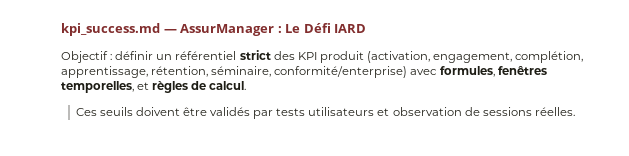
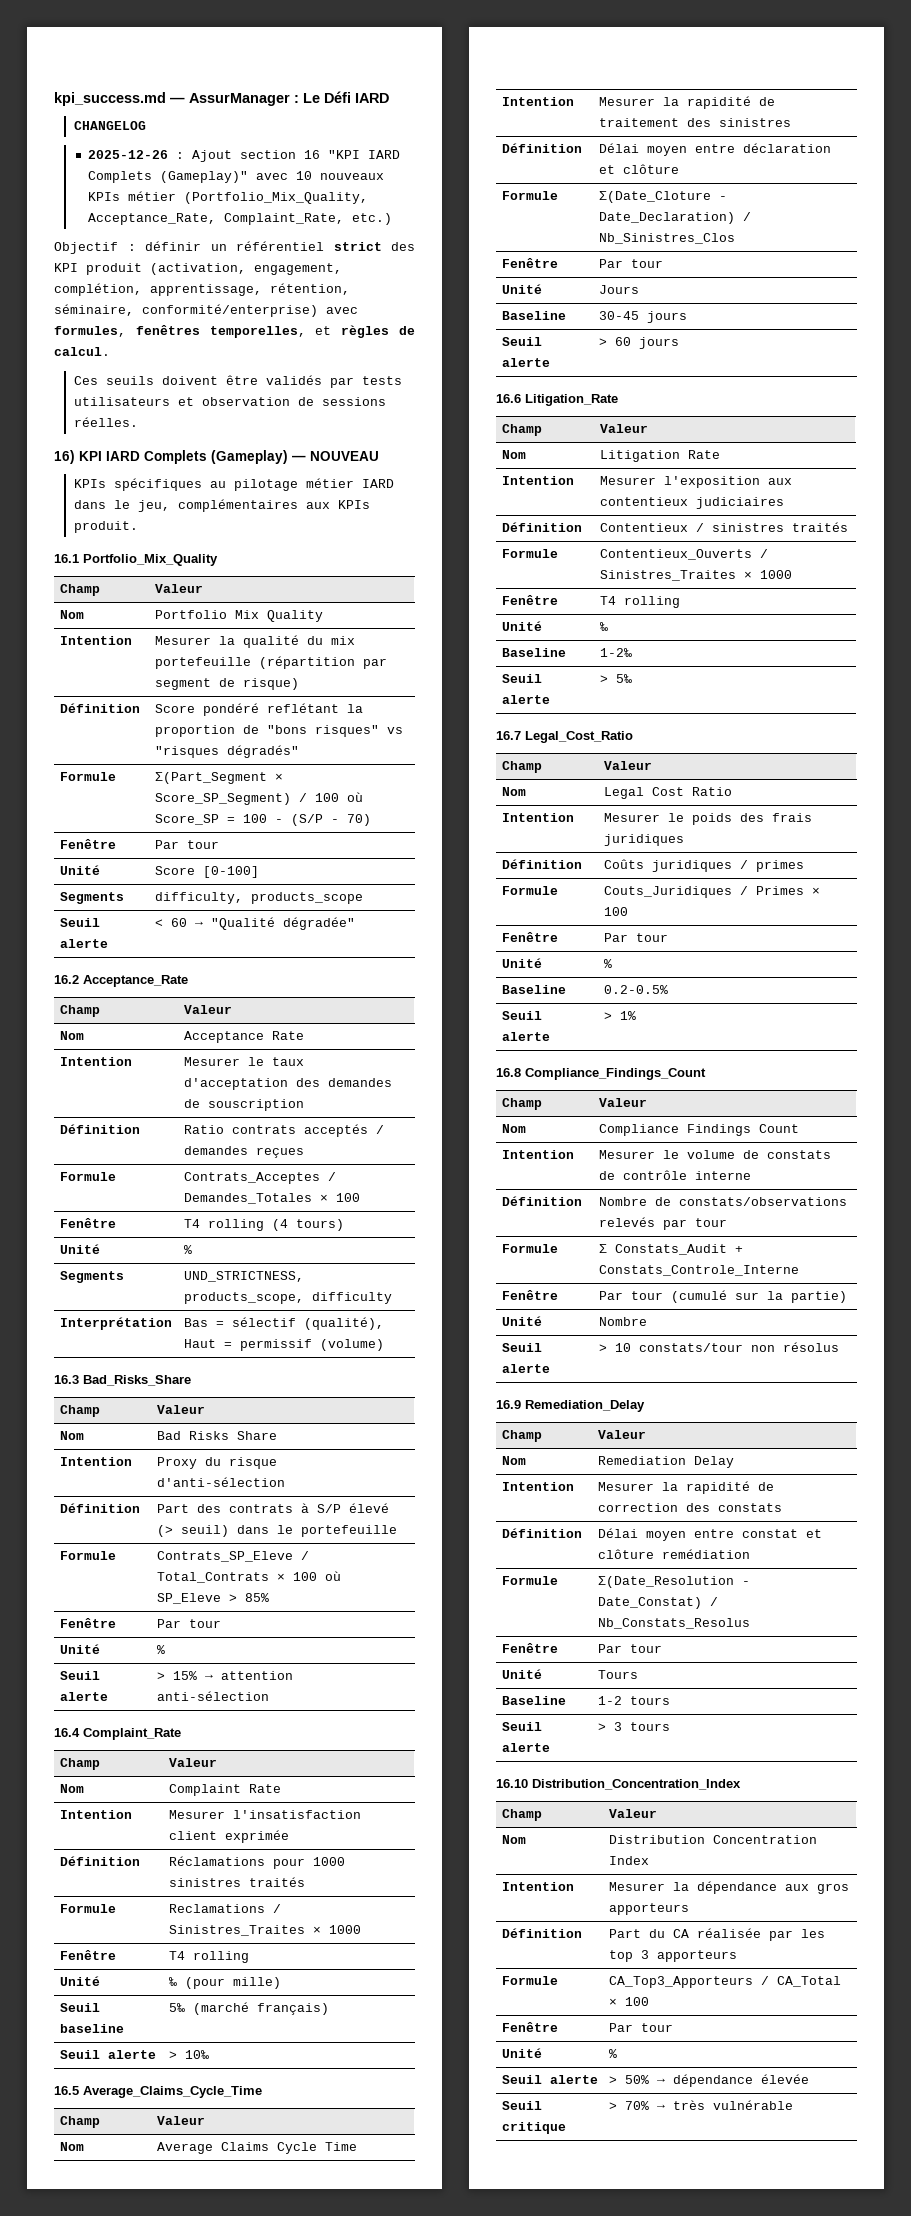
(367, 28) none -> [73,121,146,130] [87,150,400,162] [87,171,384,183] [87,191,368,204] [87,213,392,225] // CHANGELOG // 2025-12-26 : Ajout section 16 "KPI IARD Complets (Gameplay)" avec 10 nouveaux KPIs métier (Portfolio_Mix_Quality, Acceptance_Rate, Complaint_Rate, etc.)
(575, 111) none -> [54,450,379,464] [73,478,394,491] [73,499,370,512] [73,521,138,533] [54,554,218,566] [59,584,100,596] [154,584,203,593] [59,610,84,619] [154,610,323,622] [59,636,132,645] [154,635,355,648] [154,656,387,669] [154,678,299,690] [59,703,140,713] [154,703,363,716] [154,725,403,737] [154,745,299,758] [59,772,116,781] [154,772,283,784] [154,792,363,805] [154,814,371,826] [59,839,116,849] [154,840,219,849] [59,865,100,875] [154,866,259,878] [59,892,124,904] [154,892,363,904] [59,918,100,927] [59,939,108,948] [154,917,355,930] [54,975,188,987] [59,1005,100,1017] [183,1005,232,1014] [59,1031,84,1040] [183,1031,304,1043] [59,1057,132,1066] [183,1057,304,1066] [183,1078,392,1090] [183,1099,304,1111] [59,1124,140,1134] [183,1124,384,1137] [183,1146,304,1158] [59,1172,116,1181] [183,1172,336,1184] [183,1193,360,1204] [59,1218,116,1228] [183,1219,344,1231] [59,1244,100,1254] [183,1245,192,1254] [59,1271,124,1283] [183,1271,304,1282] [183,1292,392,1304] [59,1317,172,1330] [183,1317,384,1330] [183,1339,384,1351] [54,1375,191,1386] [59,1405,100,1417] [156,1405,205,1414] [59,1431,84,1440] [156,1431,277,1440] [59,1457,132,1466] [156,1457,277,1469] [156,1477,285,1487] [59,1503,140,1513] [156,1503,389,1513] [156,1525,397,1537] [59,1551,116,1560] [156,1551,309,1562] [156,1571,341,1583] [156,1593,269,1604] [59,1618,116,1628] [156,1619,221,1628] [59,1644,100,1654] [156,1645,165,1654] [59,1671,100,1680] [59,1692,108,1701] [156,1671,293,1680] [156,1691,269,1701] [54,1728,181,1740] [59,1758,100,1770] [168,1758,217,1767] [59,1784,84,1793] [168,1784,281,1796] [59,1810,132,1819] [168,1810,361,1819] [168,1830,289,1843] [59,1856,140,1866] [168,1856,345,1869] [168,1877,305,1887] [59,1904,116,1913] [168,1904,281,1913] [168,1925,361,1936] [59,1950,116,1960] [168,1951,249,1963] [59,1976,100,1986] [168,1977,281,1989] [59,2003,100,2012] [59,2024,124,2033] [168,2002,329,2015] [59,2050,156,2059] [168,2050,209,2059] [54,2086,262,2098] [59,2116,100,2128] [156,2116,205,2125] [59,2142,84,2151] [156,2142,357,2154] [501,97,574,106] [598,96,775,109] [598,118,791,127] [501,143,582,153] [598,143,831,156] [598,164,679,174] [501,191,558,200] [598,191,727,203] [598,212,751,224] [598,233,735,244] [501,258,558,268] [598,259,663,268] [501,284,542,294] [598,285,639,294] [501,311,566,320] [598,311,687,323] [501,337,542,346] [501,358,550,367] [598,337,679,349] [496,394,618,406] [501,424,542,436] [599,424,648,433] [501,450,526,459] [599,450,720,462] [501,476,574,485] [599,476,792,488] [599,497,784,509] [501,522,582,532] [599,522,848,532] [501,549,558,558] [599,549,768,560] [599,570,792,581] [501,595,558,605] [599,596,680,608] [501,621,542,631] [599,622,608,631] [501,648,566,657] [599,648,632,657] [501,674,542,683] [501,695,550,704] [599,674,632,683] [496,731,633,743] [501,761,542,773] [603,761,652,770] [501,787,526,796] [603,787,732,799] [501,813,574,822] [603,813,812,825] [603,834,684,846] [501,859,582,869] [603,859,804,872] [501,886,558,895] [603,886,820,898] [603,907,628,916] [501,932,558,942] [603,933,668,942] [501,958,542,968] [603,959,612,968] [501,985,566,994] [603,985,668,994] [501,1011,542,1020] [501,1032,550,1041] [603,1011,636,1020] [496,1068,706,1080] [501,1098,542,1110] [598,1098,647,1107] [501,1124,526,1133] [598,1124,799,1136] [501,1150,574,1159] [598,1150,831,1159] [598,1170,751,1180] [501,1196,582,1206] [598,1197,847,1206] [598,1217,727,1230] [501,1244,558,1253] [598,1244,743,1255] [598,1265,799,1276] [501,1290,558,1300] [598,1290,847,1303] [501,1316,542,1326] [598,1317,647,1326] [501,1343,542,1352] [501,1364,550,1373] [598,1342,839,1352] [496,1400,645,1412] [501,1430,542,1442] [597,1430,646,1439] [501,1456,526,1465] [597,1456,734,1468] [501,1482,574,1491] [597,1481,774,1494] [597,1503,782,1512] [501,1528,582,1538] [597,1528,822,1541] [597,1549,750,1559] [501,1576,558,1585] [597,1576,750,1588] [597,1597,718,1609] [597,1618,750,1629] [501,1643,558,1653] [597,1644,662,1653] [501,1669,542,1679] [597,1670,638,1679] [501,1696,566,1705] [597,1696,670,1705] [501,1722,542,1731] [501,1743,550,1752] [597,1722,670,1731] [496,1779,741,1790] [501,1809,542,1821] [608,1809,657,1818] [501,1835,526,1844] [608,1835,817,1844] [608,1856,649,1865] [501,1882,574,1891] [608,1881,849,1894] [608,1903,689,1915] [501,1928,582,1938] [608,1928,825,1941] [608,1950,737,1962] [501,1976,558,1985] [608,1976,841,1988] [608,1997,649,2006] [501,2022,558,2032] [608,2023,673,2032] [501,2048,542,2058] [608,2049,617,2058] [501,2075,598,2084] [608,2074,809,2087] [501,2101,542,2110] [501,2122,566,2134] [608,2100,793,2110] // 16) KPI IARD Complets (Gameplay) — NOUVEAU // KPIs spécifiques au pilotage métier IARD dans le jeu, complémentaires aux KPIs produit. // 16.1 Portfolio_Mix_Quality // Champ | Valeur // Nom | Portfolio Mix Quality // Intention | Mesurer la qualité du mix portefeuille (répartition par segment de risque) // Définition | Score pondéré reflétant la proportion de "bons risques" vs "risques dégradés" // Formule | Σ(Part_Segment × Score_SP_Segment) / 100 où Score_SP = 100 - (S/P - 70) // Fenêtre | Par tour // Unité | Score [0-100] // Segments | difficulty, products_scope // Seuil alerte | < 60 → "Qualité dégradée" // 16.2 Acceptance_Rate // Champ | Valeur // Nom | Acceptance Rate // Intention | Mesurer le taux d'acceptation des demandes de souscription // Définition | Ratio contrats acceptés / demandes reçues // Formule | Contrats_Acceptes / Demandes_Totales × 100 // Fenêtre | T4 rolling (4 tours) // Unité | % // Segments | UND_STRICTNESS, products_scope, difficulty // Interprétation | Bas = sélectif (qualité), Haut = permissif (volume) // 16.3 Bad_Risks_Share // Champ | Valeur // Nom | Bad Risks Share // Intention | Proxy du risque d'anti-sélection // Définition | Part des contrats à S/P élevé (> seuil) dans le portefeuille // Formule | Contrats_SP_Eleve / Total_Contrats × 100 où SP_Eleve > 85% // Fenêtre | Par tour // Unité | % // Seuil alerte | > 15% → attention anti-sélection // 16.4 Complaint_Rate // Champ | Valeur // Nom | Complaint Rate // Intention | Mesurer l'insatisfaction client exprimée // Définition | Réclamations pour 1000 sinistres traités // Formule | Reclamations / Sinistres_Traites × 1000 // Fenêtre | T4 rolling // Unité | ‰ (pour mille) // Seuil baseline | 5‰ (marché français) // Seuil alerte | > 10‰ // 16.5 Average_Claims_Cycle_Time // Champ | Valeur // Nom | Average Claims Cycle Time // Intention | Mesurer la rapidité de traitement des sinistres // Définition | Délai moyen entre déclaration et clôture // Formule | Σ(Date_Cloture - Date_Declaration) / Nb_Sinistres_Clos // Fenêtre | Par tour // Unité | Jours // Baseline | 30-45 jours // Seuil alerte | > 60 jours // 16.6 Litigation_Rate // Champ | Valeur // Nom | Litigation Rate // Intention | Mesurer l'exposition aux contentieux judiciaires // Définition | Contentieux / sinistres traités // Formule | Contentieux_Ouverts / Sinistres_Traites × 1000 // Fenêtre | T4 rolling // Unité | ‰ // Baseline | 1-2‰ // Seuil alerte | > 5‰ // 16.7 Legal_Cost_Ratio // Champ | Valeur // Nom | Legal Cost Ratio // Intention | Mesurer le poids des frais juridiques // Définition | Coûts juridiques / primes // Formule | Couts_Juridiques / Primes × 100 // Fenêtre | Par tour // Unité | % // Baseline | 0.2-0.5% // Seuil alerte | > 1% // 16.8 Compliance_Findings_Count // Champ | Valeur // Nom | Compliance Findings Count // Intention | Mesurer le volume de constats de contrôle interne // Définition | Nombre de constats/observations relevés par tour // Formule | Σ Constats_Audit + Constats_Controle_Interne // Fenêtre | Par tour (cumulé sur la partie) // Unité | Nombre // Seuil alerte | > 10 constats/tour non résolus // 16.9 Remediation_Delay // Champ | Valeur // Nom | Remediation Delay // Intention | Mesurer la rapidité de correction des constats // Définition | Délai moyen entre constat et clôture remédiation // Formule | Σ(Date_Resolution - Date_Constat) / Nb_Constats_Resolus // Fenêtre | Par tour // Unité | Tours // Baseline | 1-2 tours // Seuil alerte | > 3 tours // 16.10 Distribution_Concentration_Index // Champ | Valeur // Nom | Distribution Concentration Index // Intention | Mesurer la dépendance aux gros apporteurs // Définition | Part du CA réalisée par les top 3 apporteurs // Formule | CA_Top3_Apporteurs / CA_Total × 100 // Fenêtre | Par tour // Unité | % // Seuil alerte | > 50% → dépendance élevée // Seuil critique | > 70% → très vulnérable

